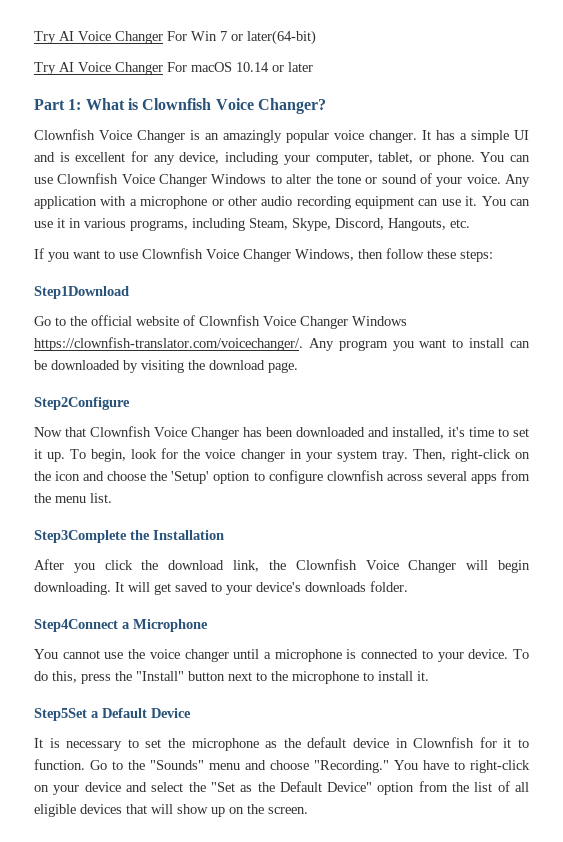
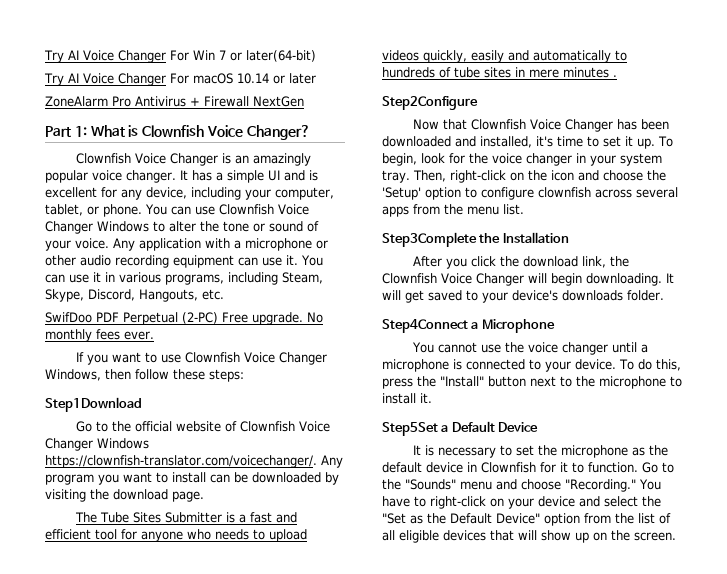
(313, 67) none -> [45,96,304,107] // ZoneAlarm Pro Antivirus + Firewall NextGen
(470, 223) none -> [45,312,323,325] [45,329,154,342] // SwifDoo PDF Perpetual (2-PC) Free upgrade. No monthly fees ever.
(298, 367) none -> [74,512,297,523] [45,529,307,542] [382,50,627,63] [382,67,617,78] // The Tube Sites Submitter is a fast and efficient tool for anyone who needs to upload videos quickly, easily and automatically to hundreds of tube sites in mere minutes .

